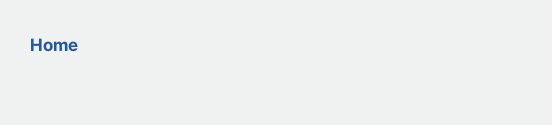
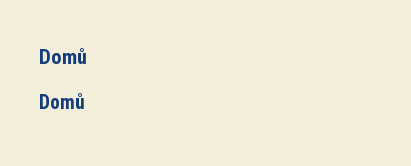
[30,38,78,52] Home -> [39,48,87,64] [39,93,85,109] Domů // Domů

